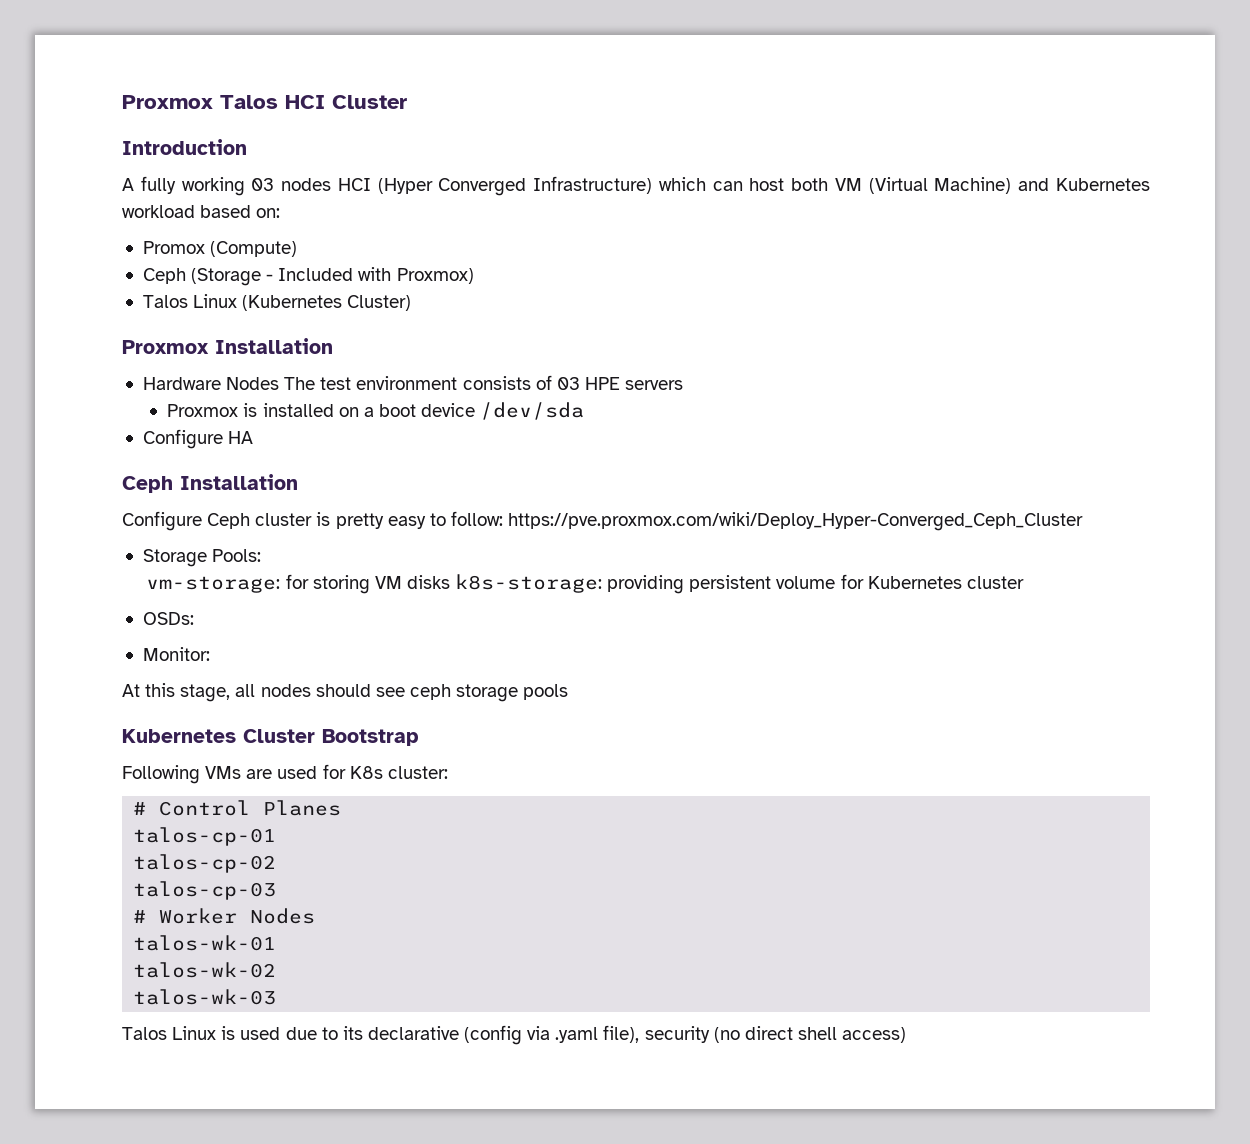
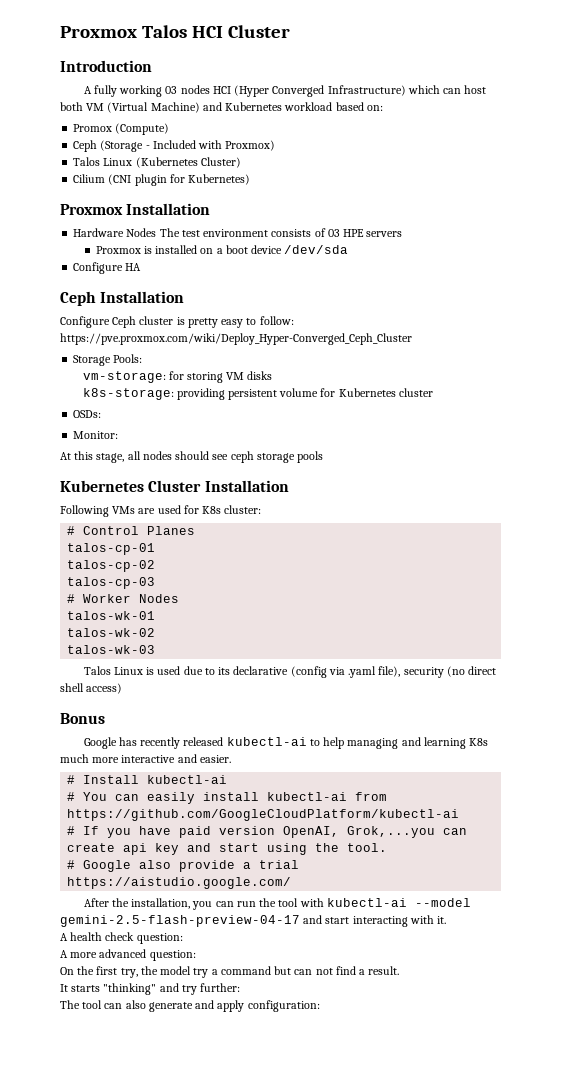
(412, 303) none -> [73,174,251,186] // Cilium (CNI plugin for Kubernetes)
(450, 582) none -> (273, 375) //
[322,729,419,746] Bootstrap -> [204,480,289,492] Installation
(907, 1035) none -> [60,713,105,724] [83,737,489,749] [60,754,231,763] [67,775,228,784] [67,792,388,804] [67,809,460,821] [67,826,468,838] [67,843,388,855] [67,860,300,872] [67,877,292,889] [83,898,471,910] [60,915,447,927] [60,932,183,944] [60,949,196,961] [60,966,400,978] [60,983,241,995] [60,1000,320,1012] // Bonus // Google has recently released kubectl-ai to help managing and learning K8s much more interactive and easier. // # Install kubectl-ai // # You can easily install kubectl-ai from https://github.com/GoogleCloudPlatform/kubectl-ai // # If you have paid version OpenAI, Grok,...you can create api key and start using the tool. // # Google also provide a trial https://aistudio.google.com/ // After the installation, you can run the tool with kubectl-ai --model gemini-2.5-flash-preview-04-17 and start interacting with it. // A health check question: // A more advanced question: // On the first try, the model try a command but can not find a result. // It starts "thinking" and try further: // The tool can also generate and apply configuration:

